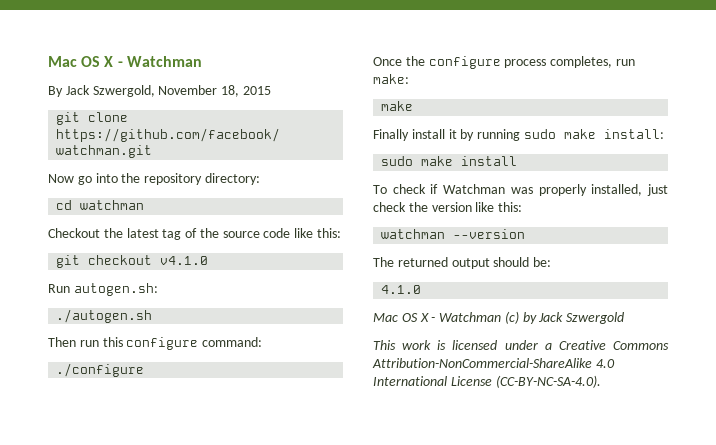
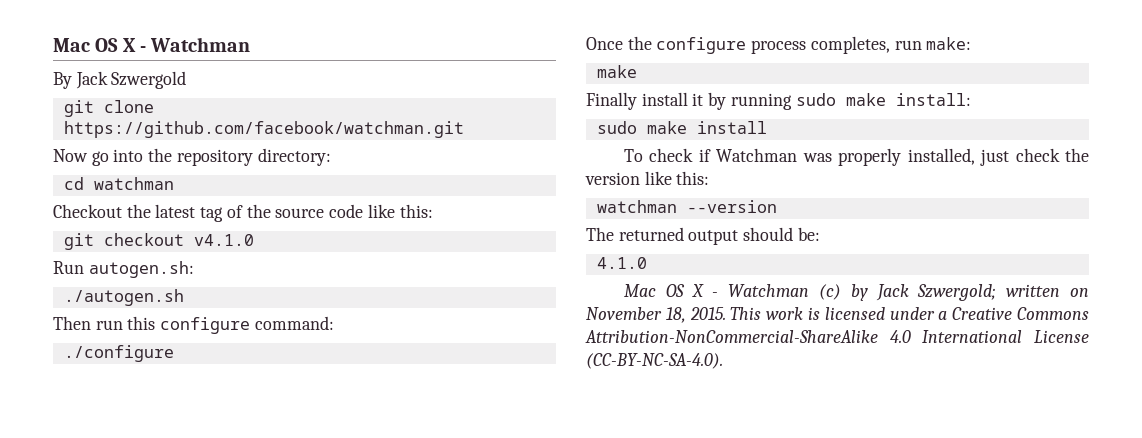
[92,85,271,97] Szwergold, November 18, 2015 -> [111,71,187,89] Szwergold
[566,312,625,324] Szwergold // -> [917,284,1089,301] [586,307,726,323] Szwergold; written on November 18, 2015.

